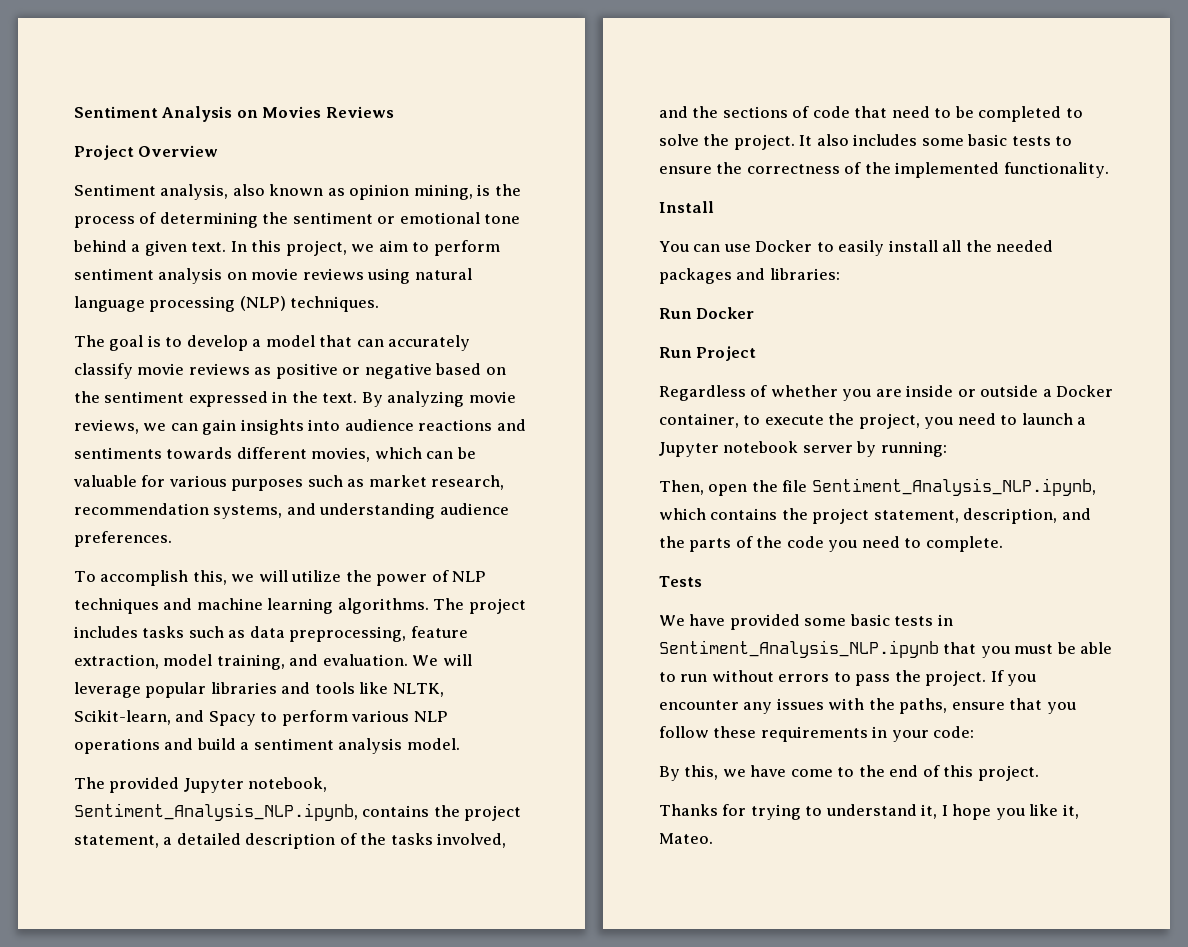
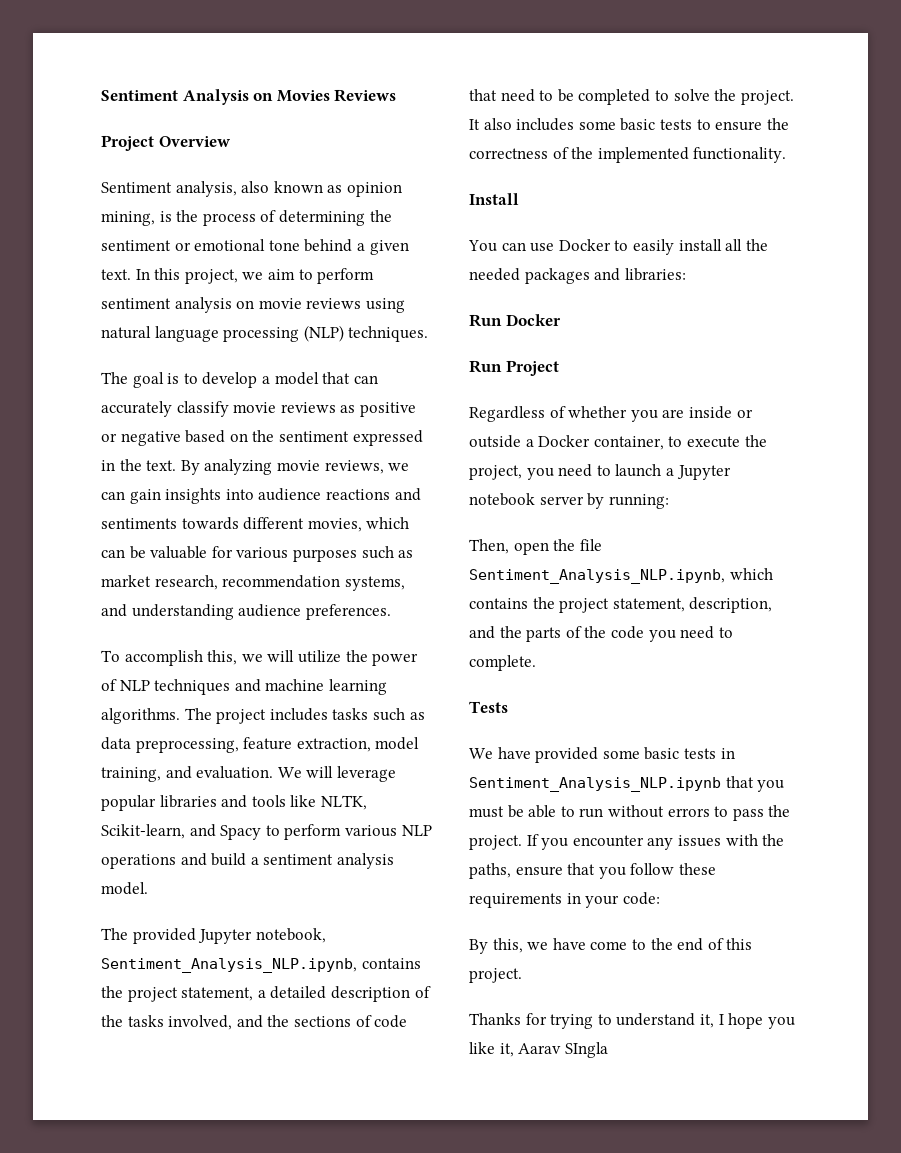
[659,833,713,844] Mateo. -> [518,1042,608,1058] Aarav SIngla

